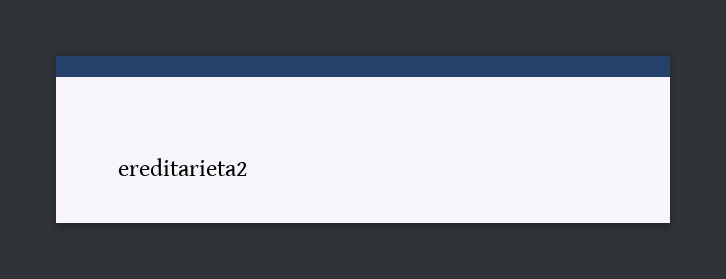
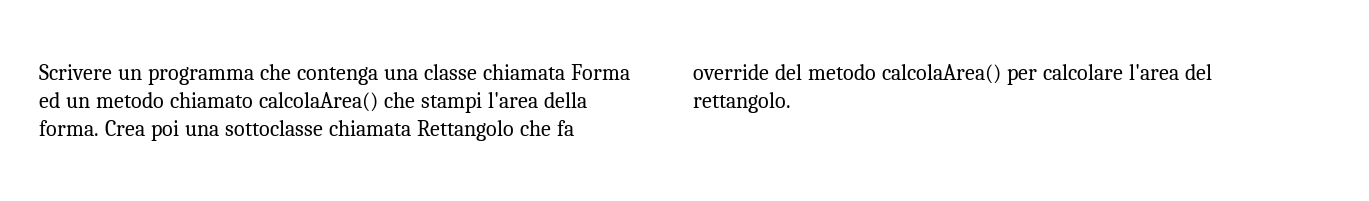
[118,158,248,176] ereditarieta2 -> [39,64,630,85] [39,92,587,113] [39,120,574,141] [693,64,1212,85] [693,92,791,113] Scrivere un programma che contenga una classe chiamata Forma ed un metodo chiamato calcolaArea() che stampi l'area della forma. Crea poi una sottoclasse chiamata Rettangolo che fa override del metodo calcolaArea() per calcolare l'area del rettangolo.

